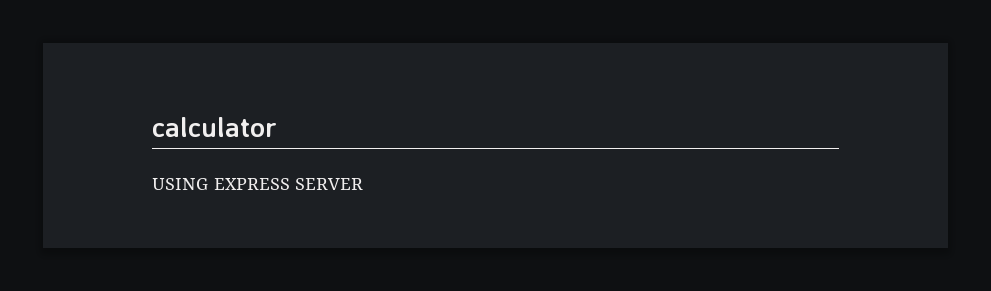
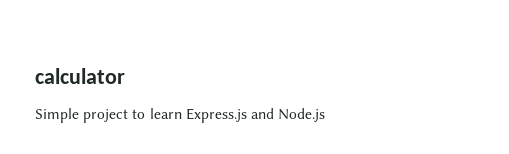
[152,178,364,190] USING EXPRESS SERVER -> [35,108,326,123] Simple project to learn Express.js and Node.js

